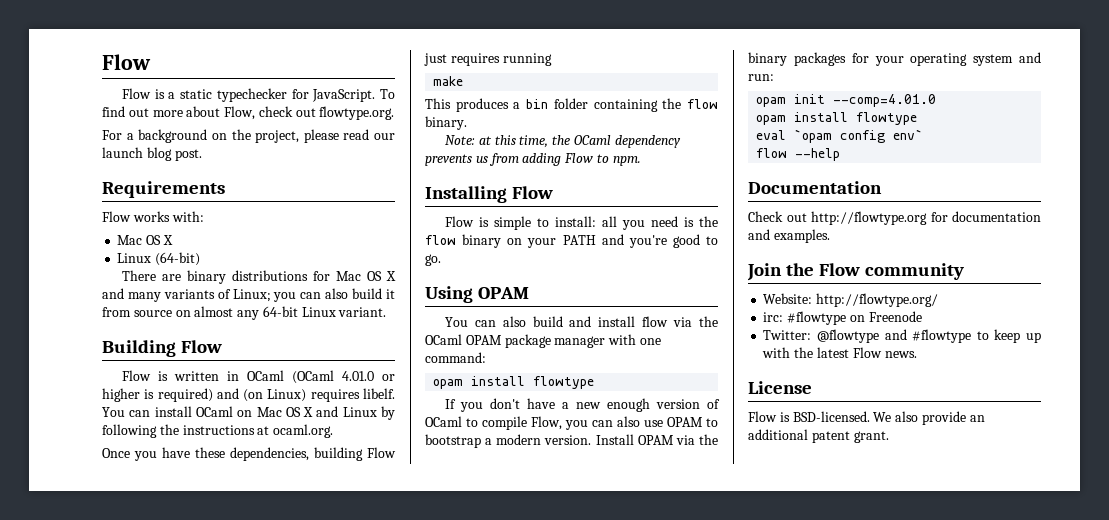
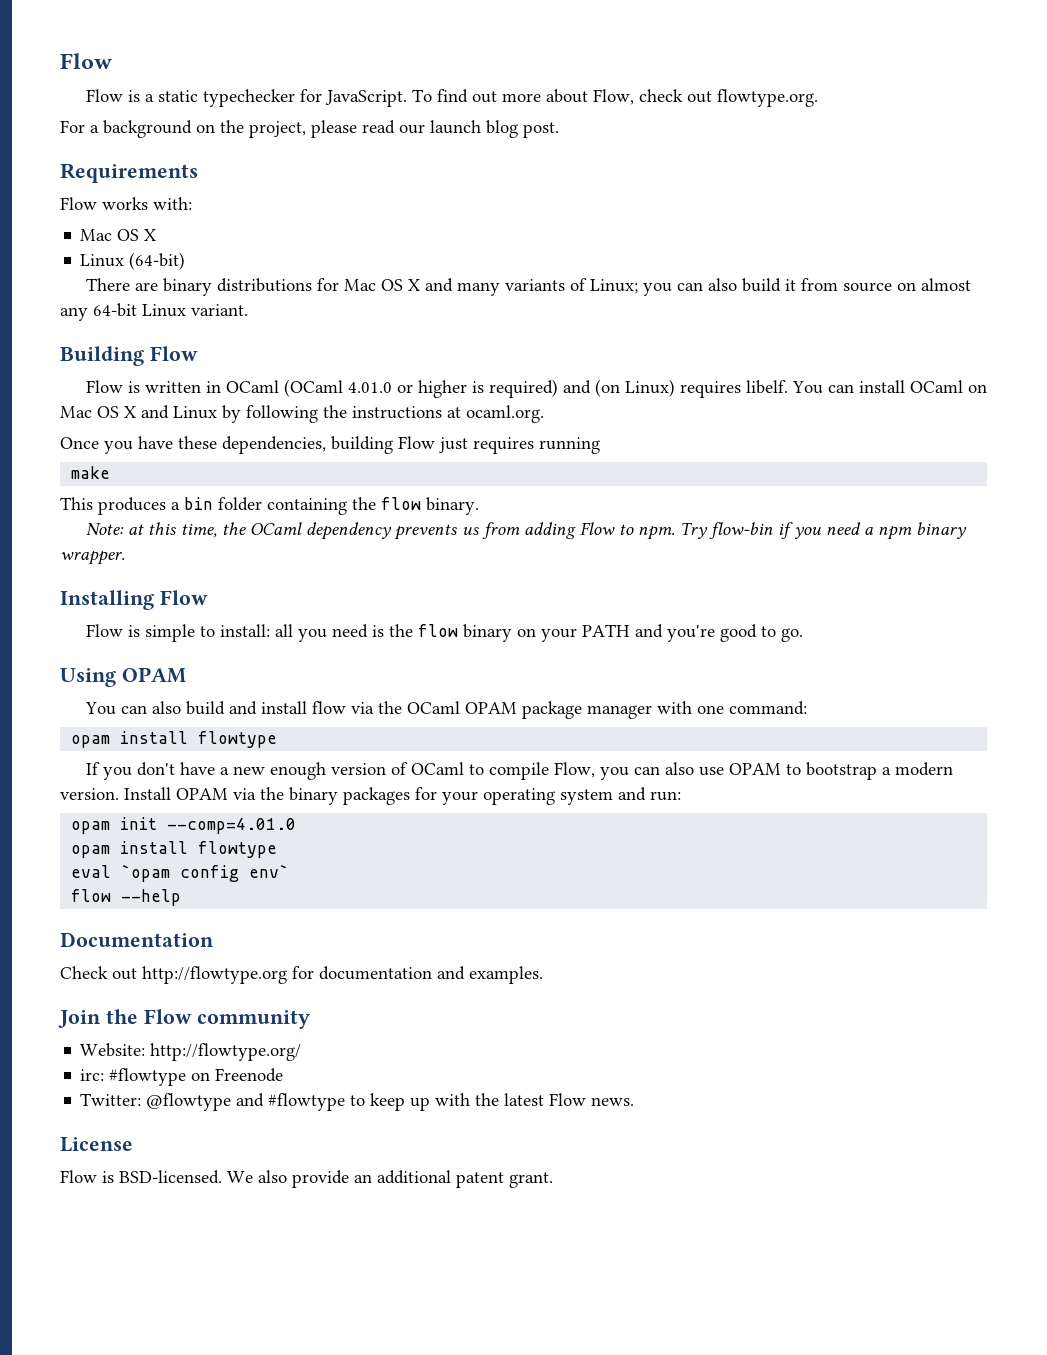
(641, 161) none -> [679,522,967,540] [60,551,125,565] Try flow-bin if you need a npm binary wrapper.

